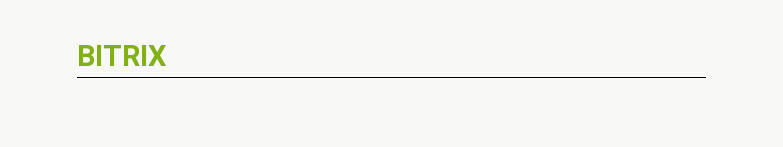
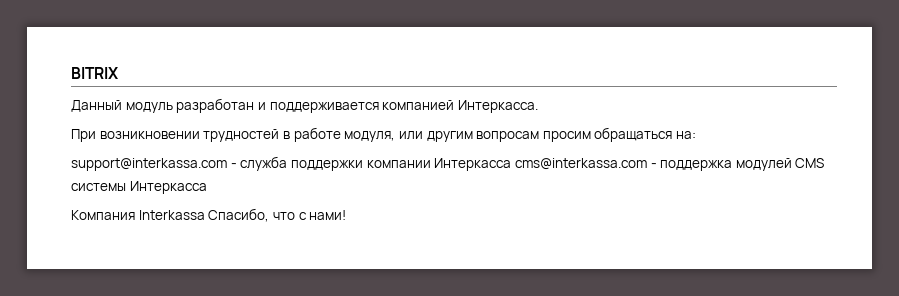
(167, 55) none -> [71,98,538,113] [71,127,697,142] [71,156,825,171] [71,181,207,194] [71,208,347,222] // Данный модуль разработан и поддерживается компанией Интеркасса. // При возникновении трудностей в работе модуля, или другим вопросам просим обращаться на: // support@interkassa.com - служба поддержки компании Интеркасса cms@interkassa.com - поддержка модулей CMS системы Интеркасса // Компания Interkassa Спасибо, что с нами!

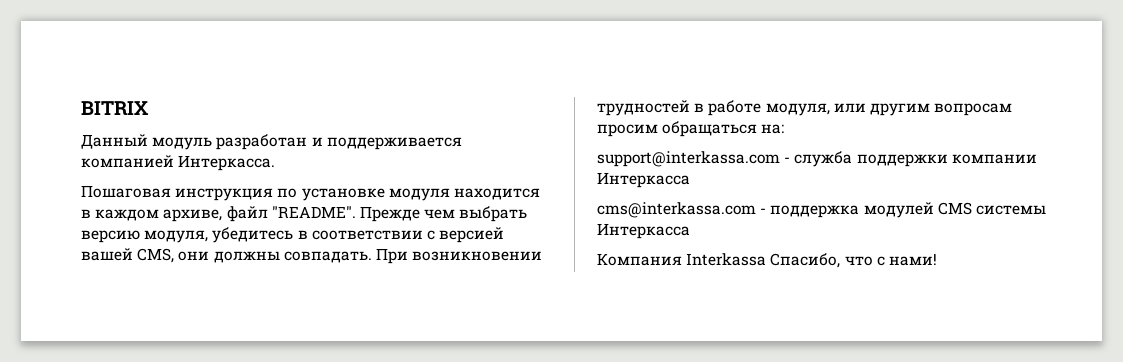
(538, 106) none -> [81,185,540,201] [81,206,528,222] [81,227,505,243] [81,248,372,263] Пошаговая инструкция по установке модуля находится в каждом архиве, файл "README". Прежде чем выбрать версию модуля, убедитесь в соответствии с версией вашей CMS, они должны совпадать.
(512, 164) none -> (690, 180) //

